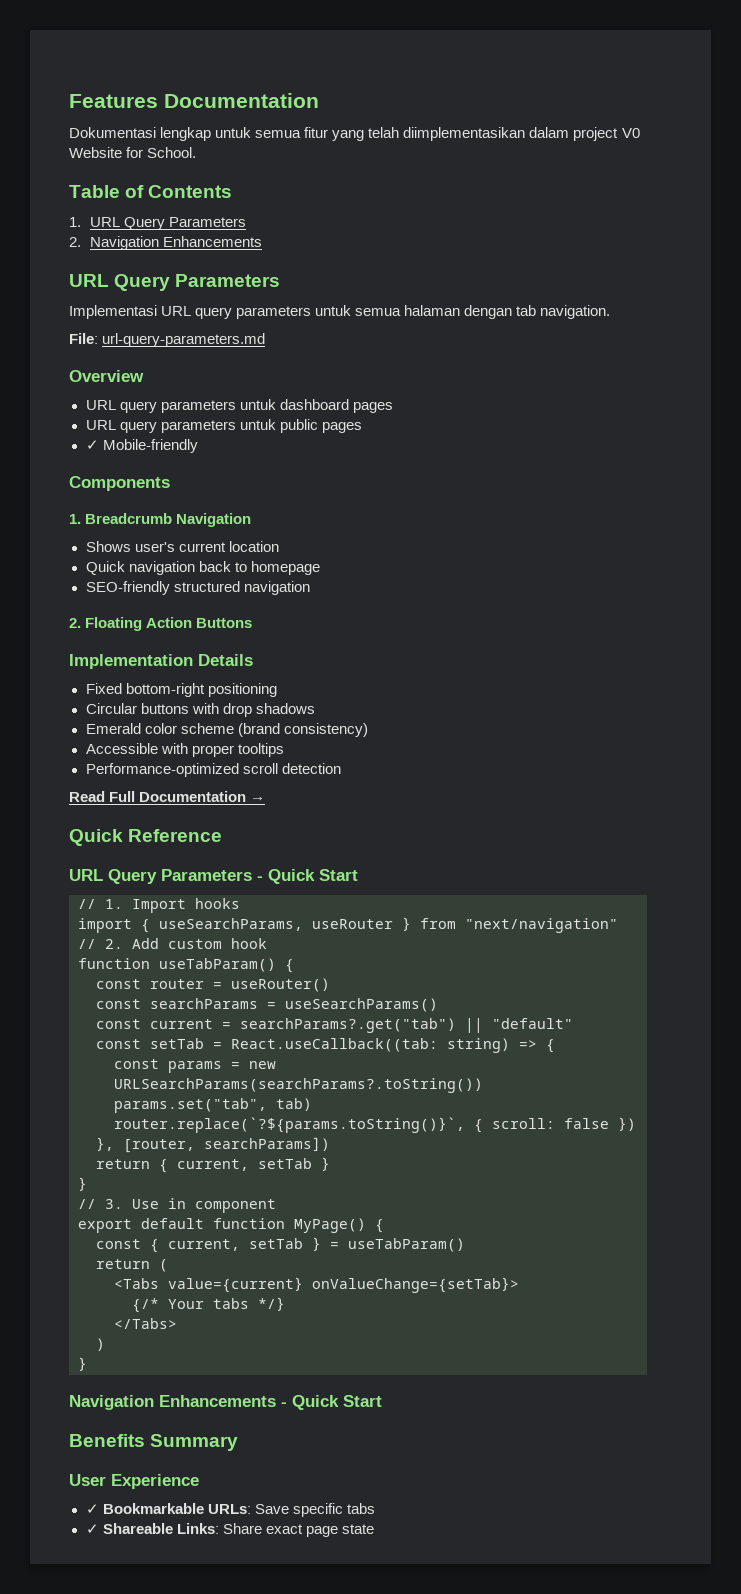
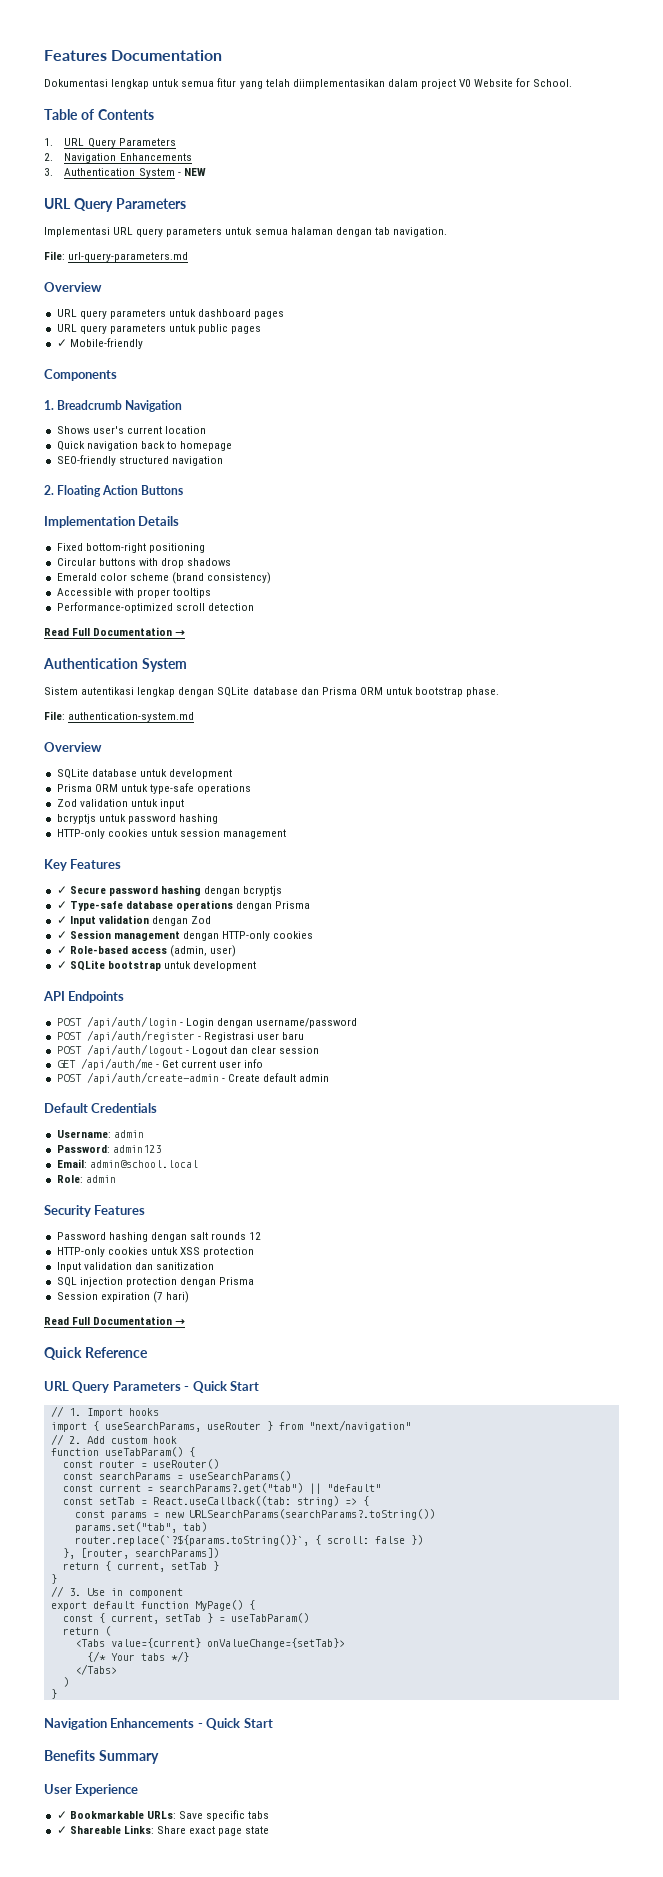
(262, 241) none -> [44,168,206,178] // 3. Authentication System - NEW
(266, 799) none -> [43,658,187,672] [44,687,500,697] [44,711,195,722] [44,742,102,752] [56,769,232,779] [56,783,252,794] [56,799,184,809] [56,814,218,824] [56,829,287,839] [44,859,122,871] [56,885,283,896] [56,900,311,911] [56,915,212,926] [56,930,314,941] [56,945,237,957] [56,960,257,971] [43,991,125,1003] [56,1016,358,1028] [56,1030,305,1042] [56,1044,320,1056] [56,1058,264,1070] [56,1072,330,1084] [44,1103,158,1113] [56,1130,144,1138] [56,1145,161,1153] [56,1159,198,1168] [56,1175,116,1183] [44,1205,146,1217] [56,1232,262,1242] [56,1247,255,1257] [56,1262,214,1272] [56,1277,255,1287] [56,1291,189,1303] [44,1316,186,1325] // Authentication System // Sistem autentikasi lengkap dengan SQLite database dan Prisma ORM untuk bootstrap phase. // File: authentication-system.md // Overview // SQLite database untuk development // Prisma ORM untuk type-safe operations // Zod validation untuk input // bcryptjs untuk password hashing // HTTP-only cookies untuk session management // Key Features // ✓ Secure password hashing dengan bcryptjs // ✓ Type-safe database operations dengan Prisma // ✓ Input validation dengan Zod // ✓ Session management dengan HTTP-only cookies // ✓ Role-based access (admin, user) // ✓ SQLite bootstrap untuk development // API Endpoints // POST /api/auth/login - Login dengan username/password // POST /api/auth/register - Registrasi user baru // POST /api/auth/logout - Logout dan clear session // GET /api/auth/me - Get current user info // POST /api/auth/create-admin - Create default admin // Default Credentials // Username: admin // Password: admin123 // Email: admin@school.local // Role: admin // Security Features // Password hashing dengan salt rounds 12 // HTTP-only cookies untuk XSS protection // Input validation dan sanitization // SQL injection protection dengan Prisma // Session expiration (7 hari) // Read Full Documentation →

